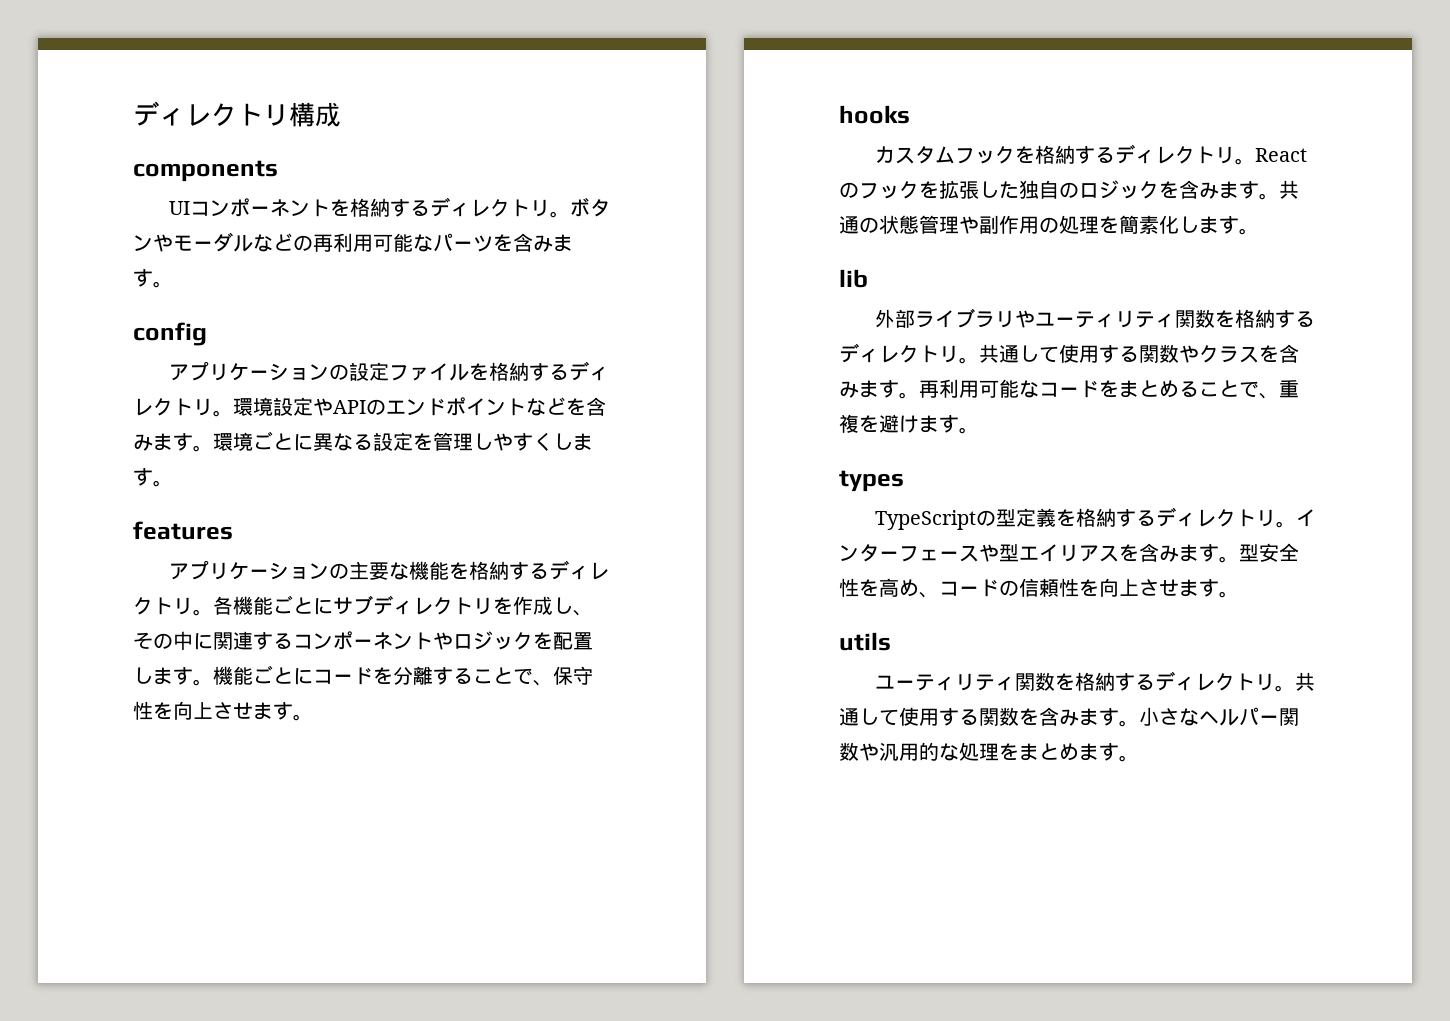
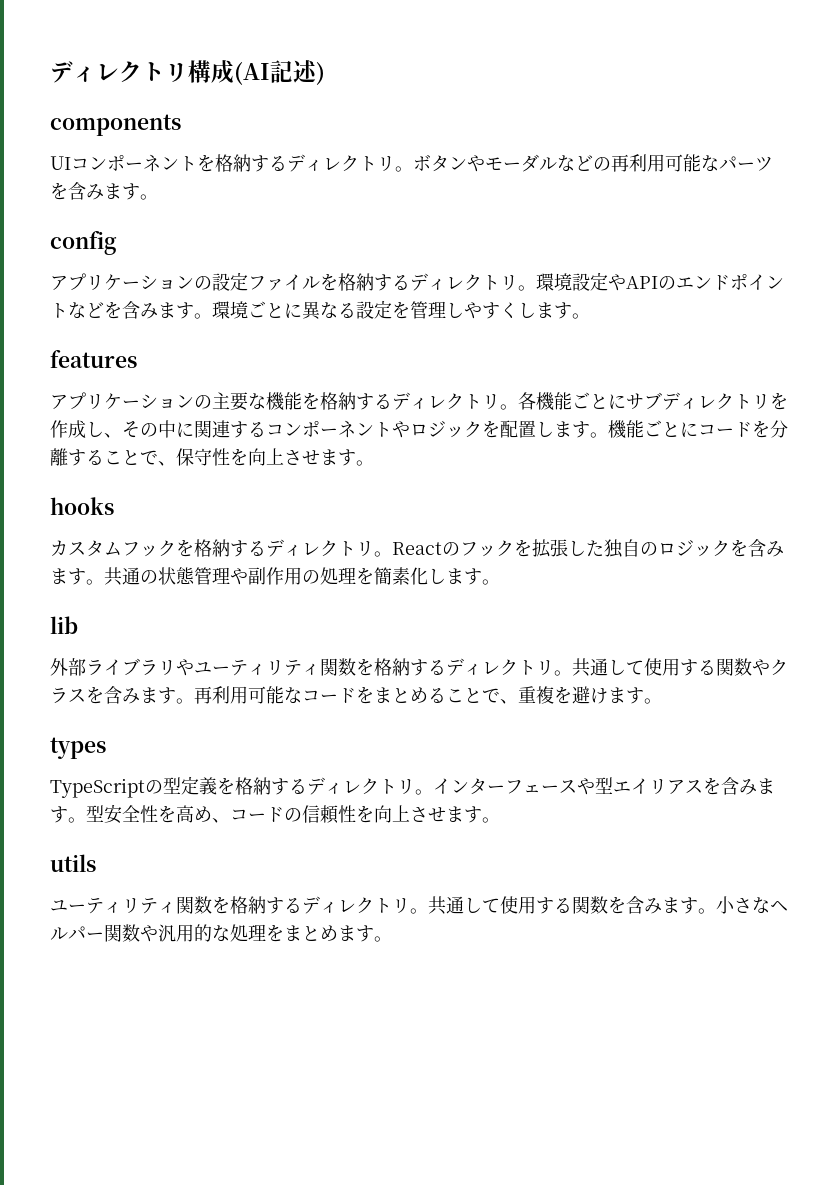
(341, 114) none -> [234,60,325,85] (AI記述)

